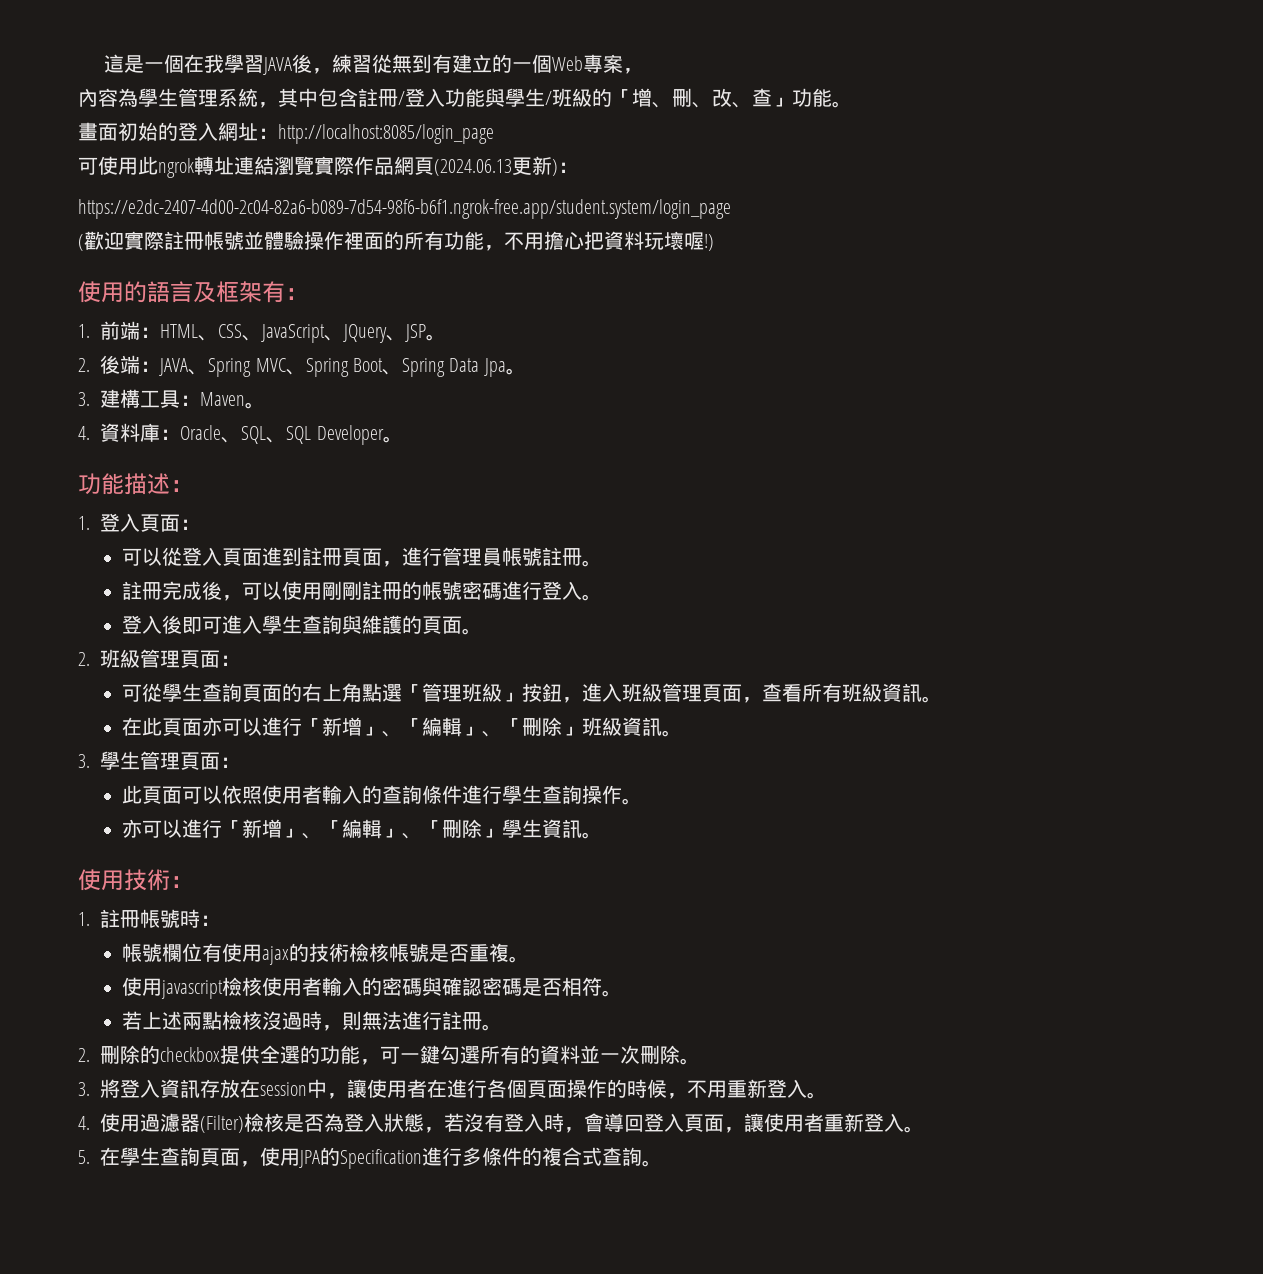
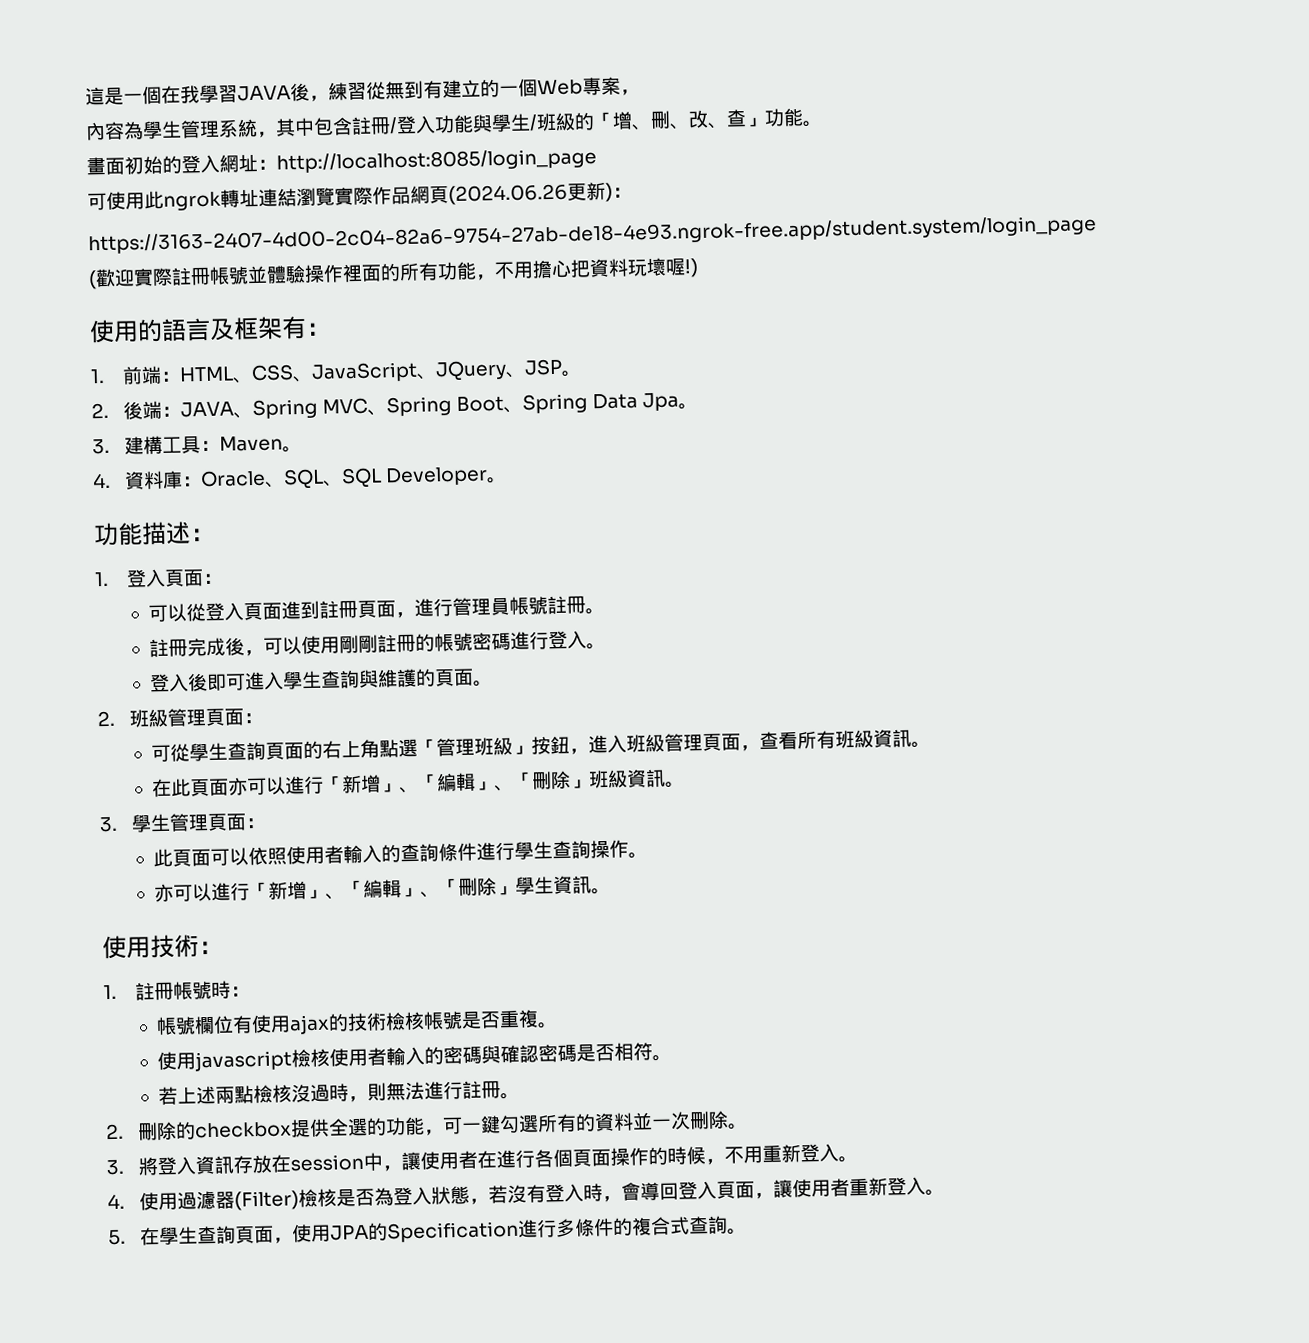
[434,159,512,176] (2024.06.13 -> [448,183,568,206] (2024.06.26
[78,199,731,219] https://e2dc-2407-4d00-2c04-82a6-b089-7d54-98f6-b6f1.ngrok-free.app/student.system/login_page -> [88,215,1097,255] https://3163-2407-4d00-2c04-82a6-9754-27ab-de18-4e93.ngrok-free.app/student.system/login_page

